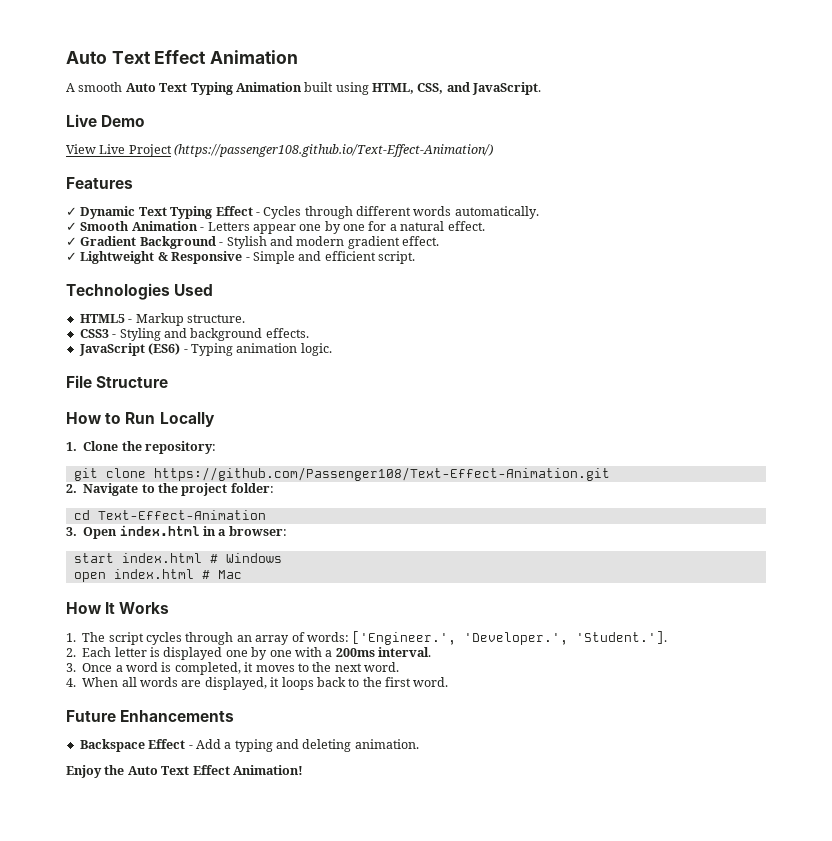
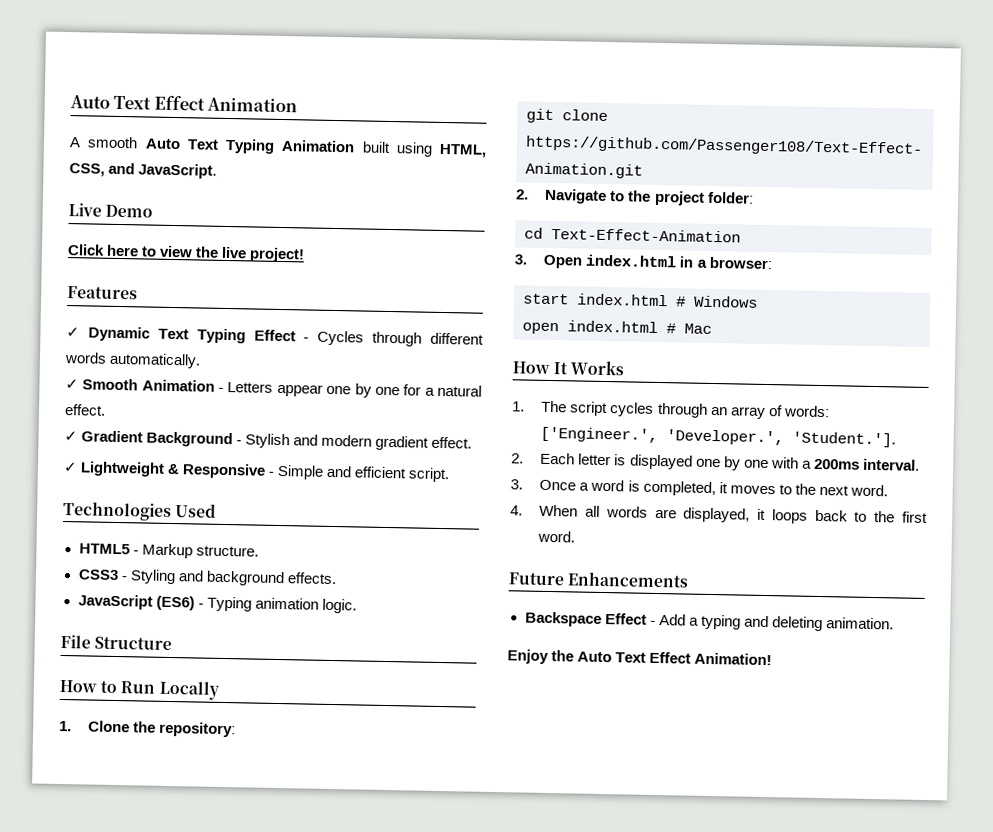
[66,144,494,157] View Live Project (https://passenger108.github.io/Text-Effect-Animation/) -> [67,244,306,263] Click here to view the live project!

